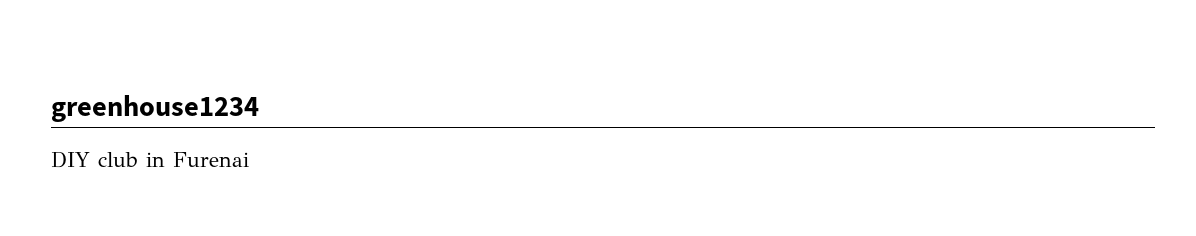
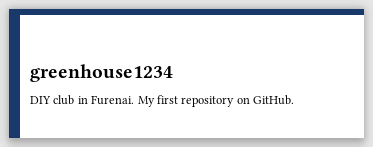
[173,152,249,167] Furenai -> [91,95,294,107] Furenai. My first repository on GitHub.

